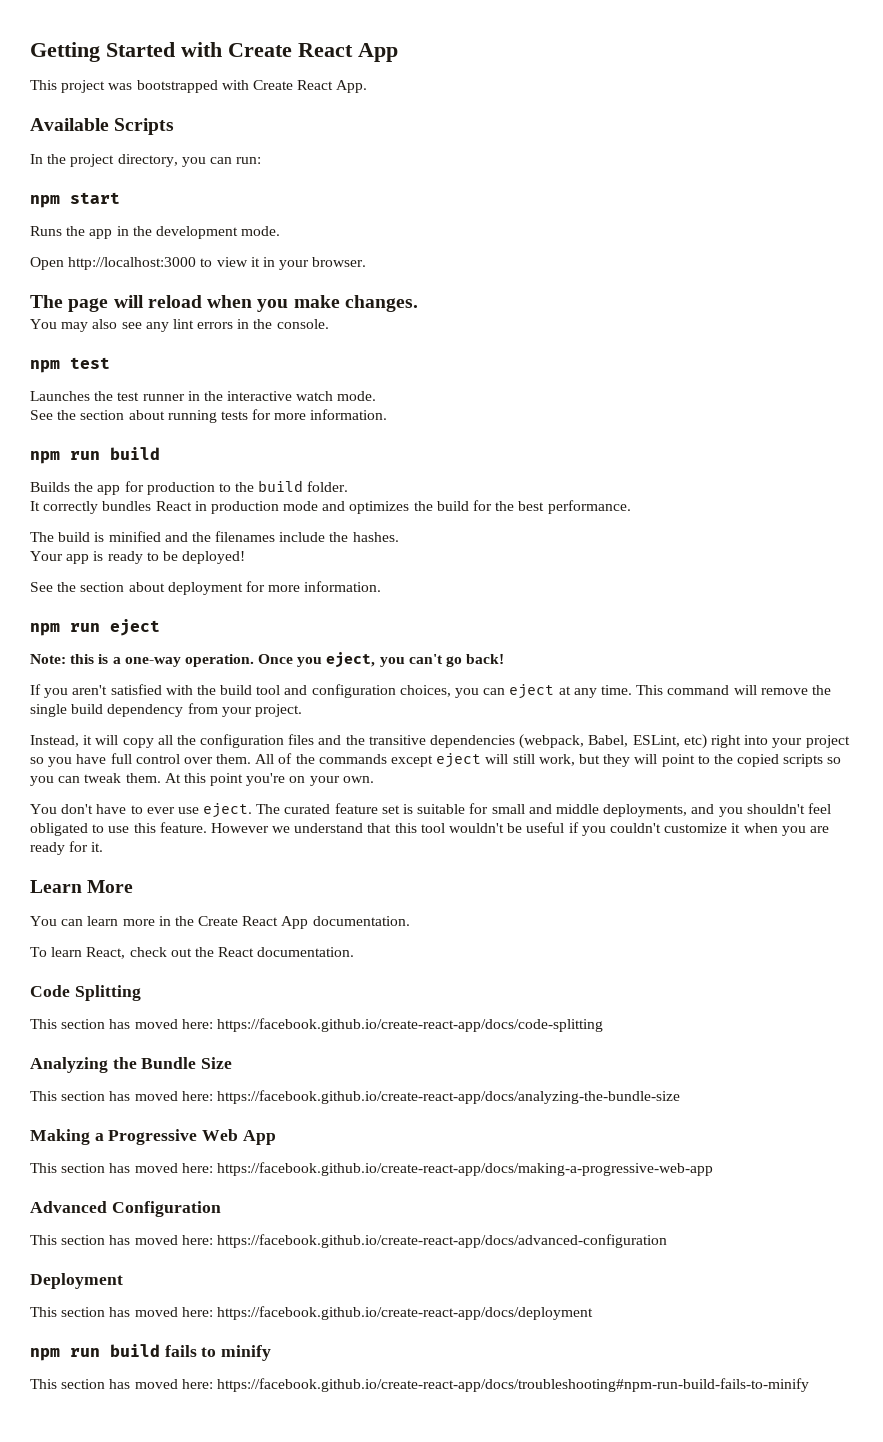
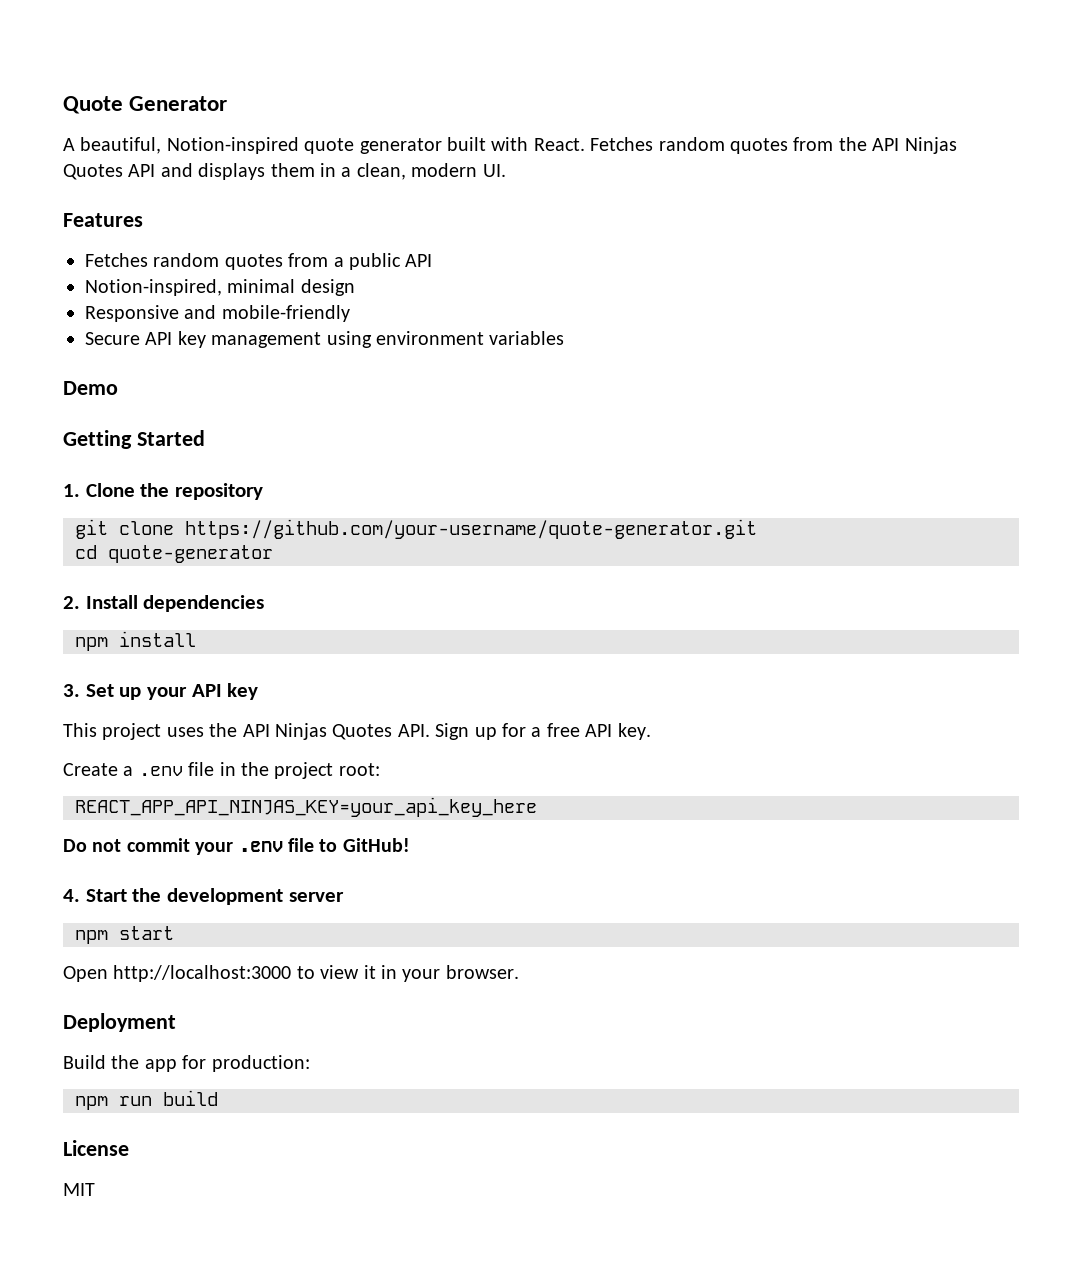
[30,42,398,62] [30,80,368,93] [30,118,175,135] [30,154,262,167] [30,192,120,208] [30,226,281,239] Getting Started with Create React App // This project was bootstrapped with Create React App. // Available Scripts // In the project directory, you can run: // npm start // Runs the app in the development mode. -> [63,96,228,114] [63,137,957,154] [63,163,506,180] [63,213,143,227] [85,253,433,270] [85,279,355,296] [85,305,350,322] [85,331,565,348] [63,381,118,395] [63,430,205,449] [63,483,264,500] [75,519,757,539] [75,545,273,563] [63,595,265,612] [75,631,196,651] [63,683,259,700] [63,723,651,740] [63,762,380,779] [75,797,537,817] [63,838,410,855] [63,888,344,905] [75,926,174,944] Quote Generator // A beautiful, Notion-inspired quote generator built with React. Fetches random quotes from the API Ninjas Quotes API and displays them in a clean, modern UI. // Features // Fetches random quotes from a public API // Notion-inspired, minimal design // Responsive and mobile-friendly // Secure API key management using environment variables // Demo // Getting Started // 1. Clone the repository // git clone https://github.com/your-username/quote-generator.git // cd quote-generator // 2. Install dependencies // npm install // 3. Set up your API key // This project uses the API Ninjas Quotes API. Sign up for a free API key. // Create a .env file in the project root: // REACT_APP_API_NINJAS_KEY=your_api_key_here // Do not commit your .env file to GitHub! // 4. Start the development server // npm start
[30,295,418,312] [30,319,329,332] [30,357,110,373] [30,391,377,401] [30,409,388,423] [30,447,160,464] [30,480,349,495] [30,500,631,514] [30,531,399,542] [30,551,246,564] [30,581,382,595] [30,619,160,636] [30,652,505,668] [30,684,831,699] [30,703,302,717] [30,734,850,749] [30,753,842,768] [30,773,374,786] [30,803,831,818] [30,822,829,836] [30,841,104,855] [30,880,134,893] [30,916,410,929] [30,947,355,959] [30,985,141,1001] [30,1018,603,1032] [30,1057,233,1073] [30,1090,680,1104] [30,1129,276,1145] [30,1162,713,1176] [30,1201,221,1217] [30,1234,667,1248] [30,1273,123,1289] [30,1306,593,1320] [30,1344,272,1361] [30,1378,809,1392] The page will reload when you make changes. // You may also see any lint errors in the console. // npm test // Launches the test runner in the interactive watch mode. // See the section about running tests for more information. // npm run build // Builds the app for production to the build folder. // It correctly bundles React in production mode and optimizes the build for the best performance. // The build is minified and the filenames include the hashes. // Your app is ready to be deployed! // See the section about deployment for more information. // npm run eject // Note: this is a one-way operation. Once you eject, you can't go back! // If you aren't satisfied with the build tool and configuration choices, you can eject at any time. This command will remove the single build dependency from your project. // Instead, it will copy all the configuration files and the transitive dependencies (webpack, Babel, ESLint, etc) right into your project so you have full control over them. All of the commands except eject will still work, but they will point to the copied scripts so you can tweak them. At this point you're on your own. // You don't have to ever use eject. The curated feature set is suitable for small and middle deployments, and you shouldn't feel obligated to use this feature. However we understand that this tool wouldn't be useful if you couldn't customize it when you are ready for it. // Learn More // You can learn more in the Create React App documentation. // To learn React, check out the React documentation. // Code Splitting // This section has moved here: https://facebook.github.io/create-react-app/docs/code-splitting // Analyzing the Bundle Size // This section has moved here: https://facebook.github.io/create-react-app/docs/analyzing-the-bundle-size // Making a Progressive Web App // This section has moved here: https://facebook.github.io/create-react-app/docs/making-a-progressive-web-app // Advanced Configuration // This section has moved here: https://facebook.github.io/create-react-app/docs/advanced-configuration // Deployment // This section has moved here: https://facebook.github.io/create-react-app/docs/deployment // npm run build fails to minify // This section has moved here: https://facebook.github.io/create-react-app/docs/troubleshooting#npm-run-build-fails-to-minify -> [63,1013,176,1032] [63,1055,310,1072] [75,1090,218,1110] [63,1140,129,1156] [63,1183,95,1196] Deployment // Build the app for production: // npm run build // License // MIT

